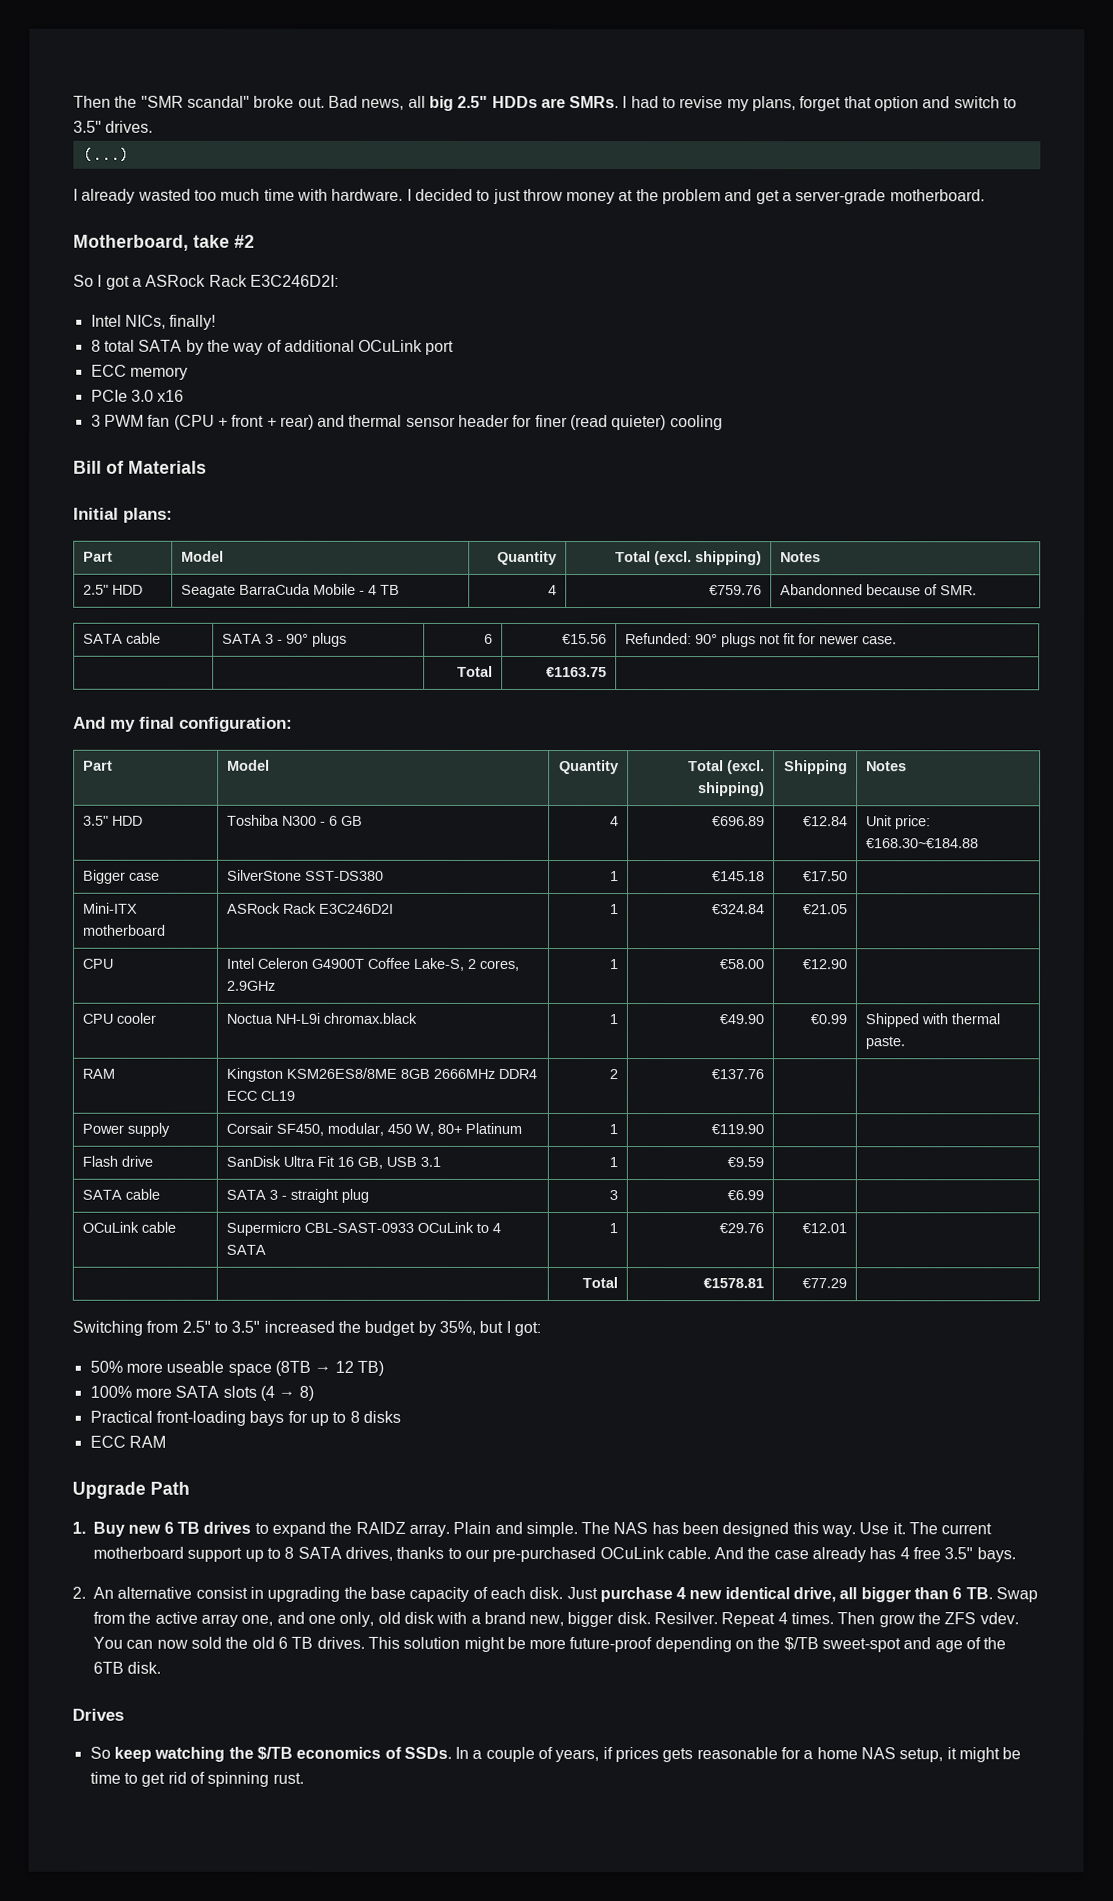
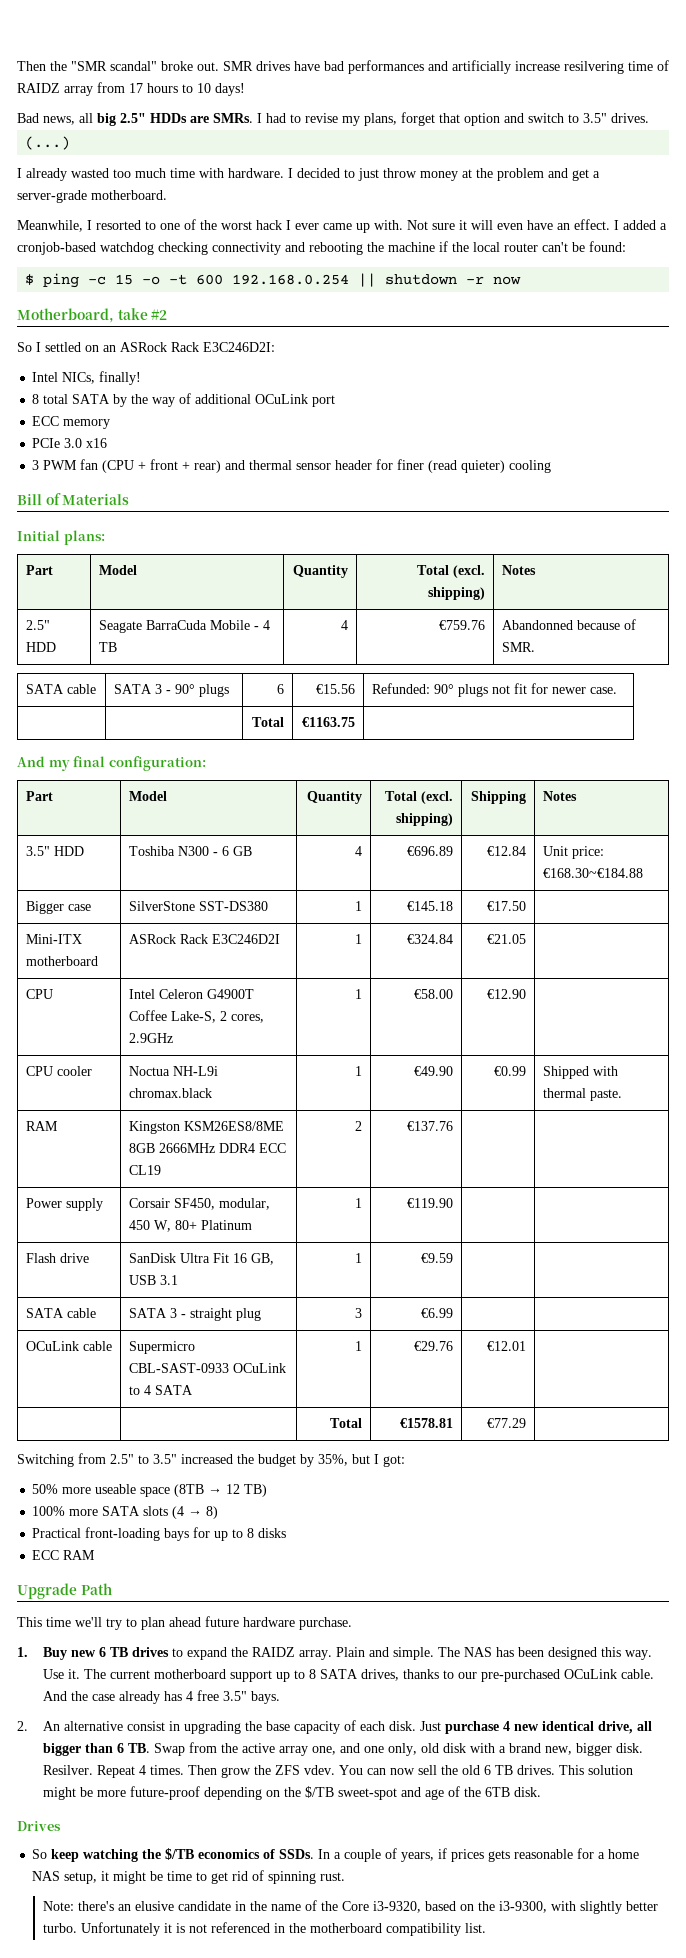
(325, 102) none -> [223,60,669,74] [17,82,245,96] SMR drives have bad performances and artificially increase resilvering time of RAIDZ array from 17 hours to 10 days! //
(985, 195) none -> [17,219,667,233] [17,241,626,255] [25,273,522,288] // Meanwhile, I resorted to one of the worst hack I ever came up with. Not sure it will even have an effect. I added a cronjob-based watchdog checking connectivity and rebooting the machine if the local router can't be found: // $ ping -c 15 -o -t 600 192.168.0.254 || shutdown -r now
[105,275,142,290] got a -> [45,342,116,352] settled on an
(190, 1488) none -> [17,1616,352,1630] // This time we'll try to plan ahead future hardware purchase.
[190,1636,222,1649] sold -> [417,1765,437,1775] sell
(304, 1778) none -> [42,1900,658,1914] [42,1922,486,1936] // Note: there's an elusive candidate in the name of the Core i3-9320, based on the i3-9300, with slightly better turbo. Unfortunately it is not referenced in the motherboard compatibility list.

